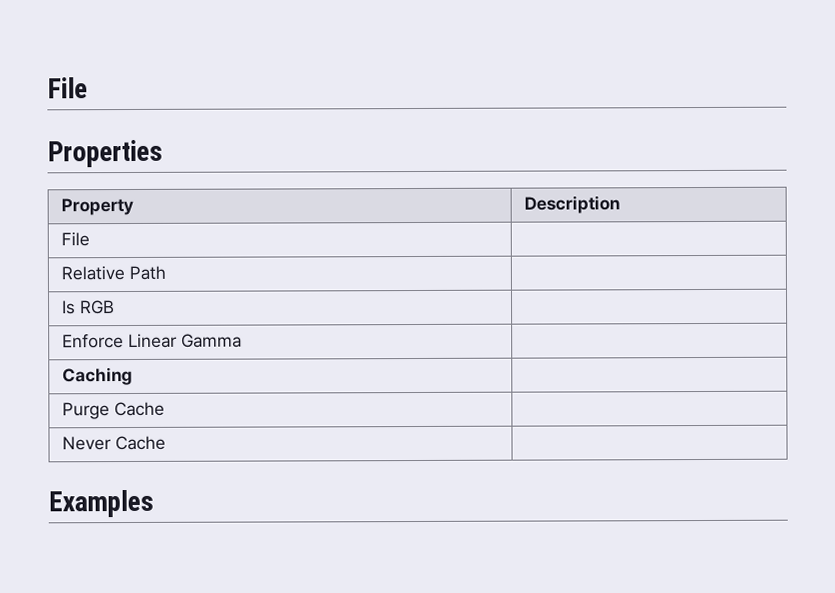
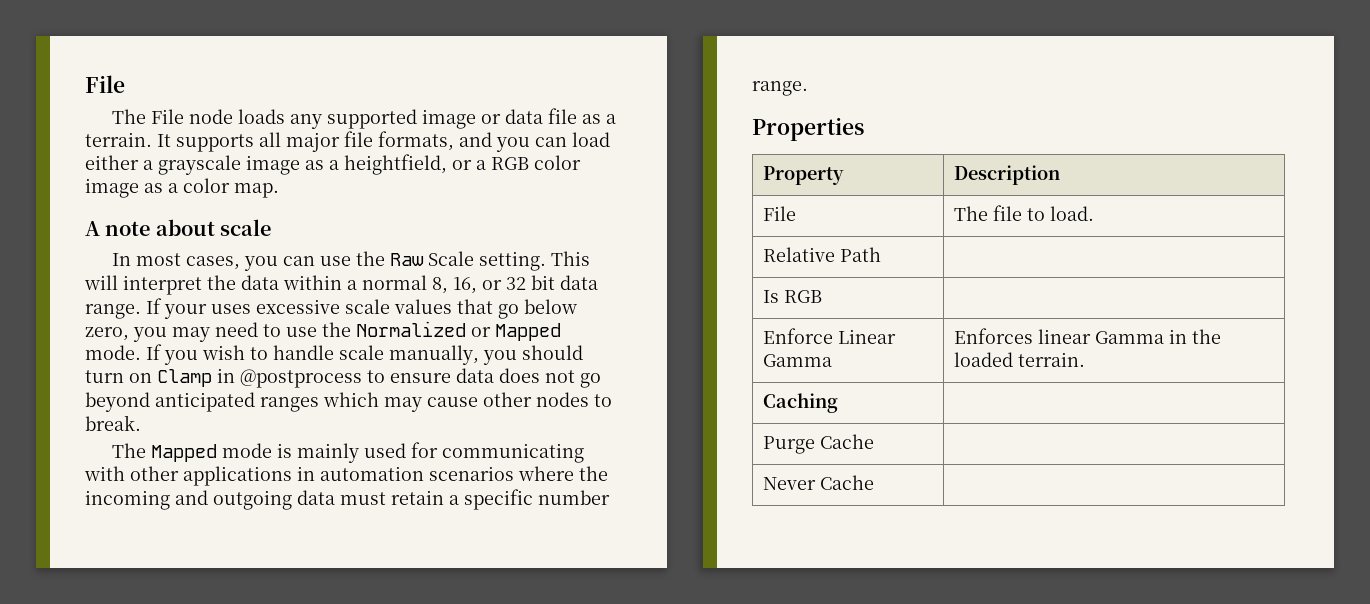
[47,77,88,99] File -> [85,75,125,93] [111,108,616,129] [85,131,610,152] [85,154,581,175] [85,178,279,198] [85,219,272,236] [111,251,590,271] [84,275,598,295] [85,298,577,319] [85,321,561,342] [85,344,583,365] [85,368,601,388] [85,392,612,412] [85,415,141,431] [111,442,584,463] [84,466,608,486] [85,489,610,510] [752,81,808,96] File // The File node loads any supported image or data file as a terrain. It supports all major file formats, and you can load either a grayscale image as a heightfield, or a RGB color image as a color map. // A note about scale // In most cases, you can use the Raw Scale setting. This will interpret the data within a normal 8, 16, or 32 bit data range. If your uses excessive scale values that go below zero, you may need to use the Normalized or Mapped mode. If you wish to handle scale manually, you should turn on Clamp in @postprocess to ensure data does not go beyond anticipated ranges which may cause other nodes to break. // The Mapped mode is mainly used for communicating with other applications in automation scenarios where the incoming and outgoing data must retain a specific number range.
(91, 239) none -> [953,205,1094,221] The file to load.
(242, 340) none -> [953,328,1221,344] [953,352,1085,367] Enforces linear Gamma in the loaded terrain.
[48,489,154,518] // Examples -> (874, 482) none

